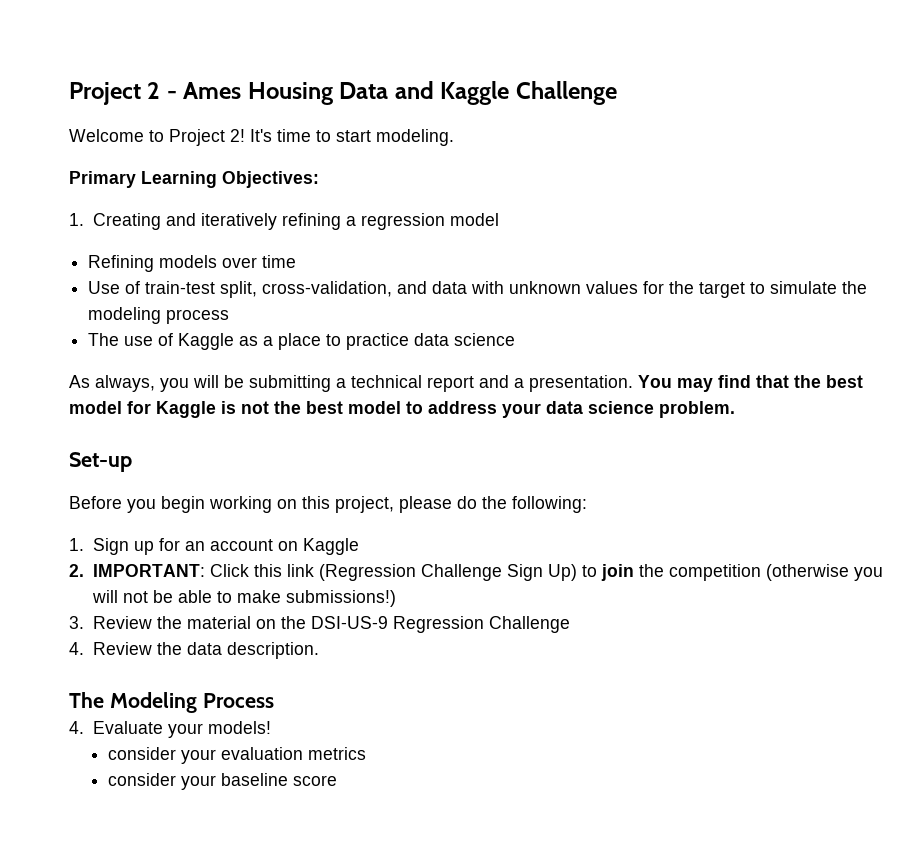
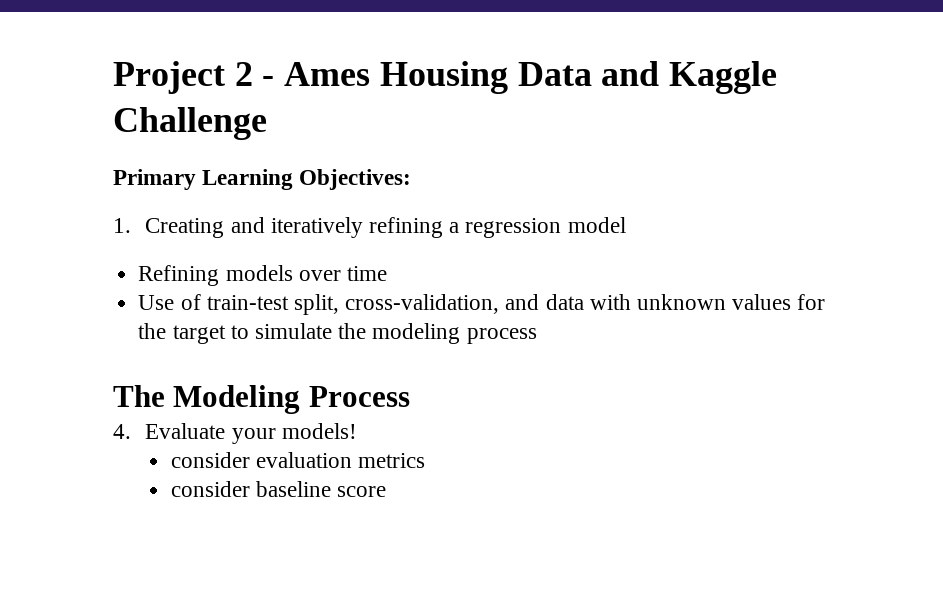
[69,129,454,146] // Welcome to Project 2! It's time to start modeling. -> (267, 123) none
[88,333,516,350] [69,375,863,392] [69,401,735,418] [69,452,132,472] [69,496,587,513] [69,538,359,555] [69,564,883,581] [91,590,396,607] [69,616,570,633] [69,642,319,659] // The use of Kaggle as a place to practice data science // As always, you will be submitting a technical report and a presentation. You may find that the best model for Kaggle is not the best model to address your data science problem. // Set-up // Before you begin working on this project, please do the following: // 1. Sign up for an account on Kaggle // 2. IMPORTANT: Click this link (Regression Challenge Sign Up) to join the competition (otherwise you will not be able to make submissions!) // 3. Review the material on the DSI-US-9 Regression Challenge // 4. Review the data description. -> (537, 336) none
[181,749,217,764] your -> (250, 460) none
[181,775,217,790] your -> (250, 489) none

